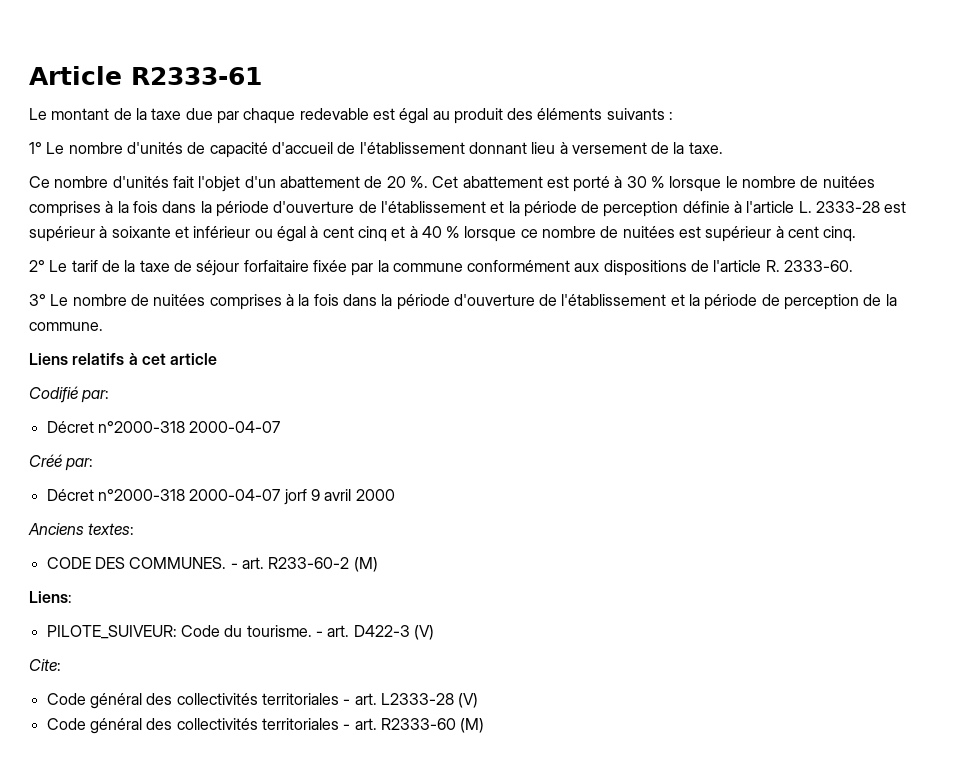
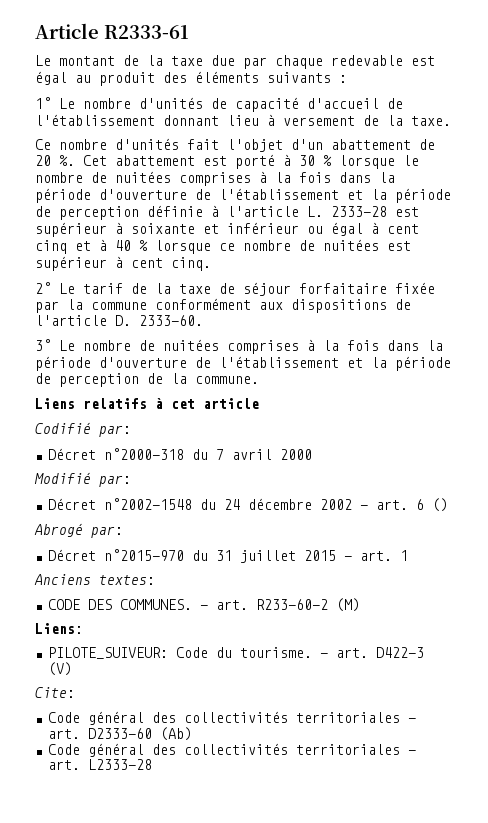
[765,260,780,272] R. -> [115,315,131,326] D.
[189,421,281,433] [29,454,94,471] [46,489,395,505] 2000-04-07 // Créé par: // Décret n°2000-318 2000-04-07 jorf 9 avril 2000 -> [191,449,312,460] [34,472,131,487] [47,498,448,512] [34,523,123,538] [47,549,408,563] du 7 avril 2000 // Modifié par: // Décret n°2002-1548 du 24 décembre 2002 - art. 6 () // Abrogé par: // Décret n°2015-970 du 31 juillet 2015 - art. 1
[380,693,479,708] [46,718,485,734] L2333-28 (V) // Code général des collectivités territoriales - art. R2333-60 (M) -> [87,727,192,741] [47,743,416,757] [47,759,152,770] D2333-60 (Ab) // Code général des collectivités territoriales - art. L2333-28

